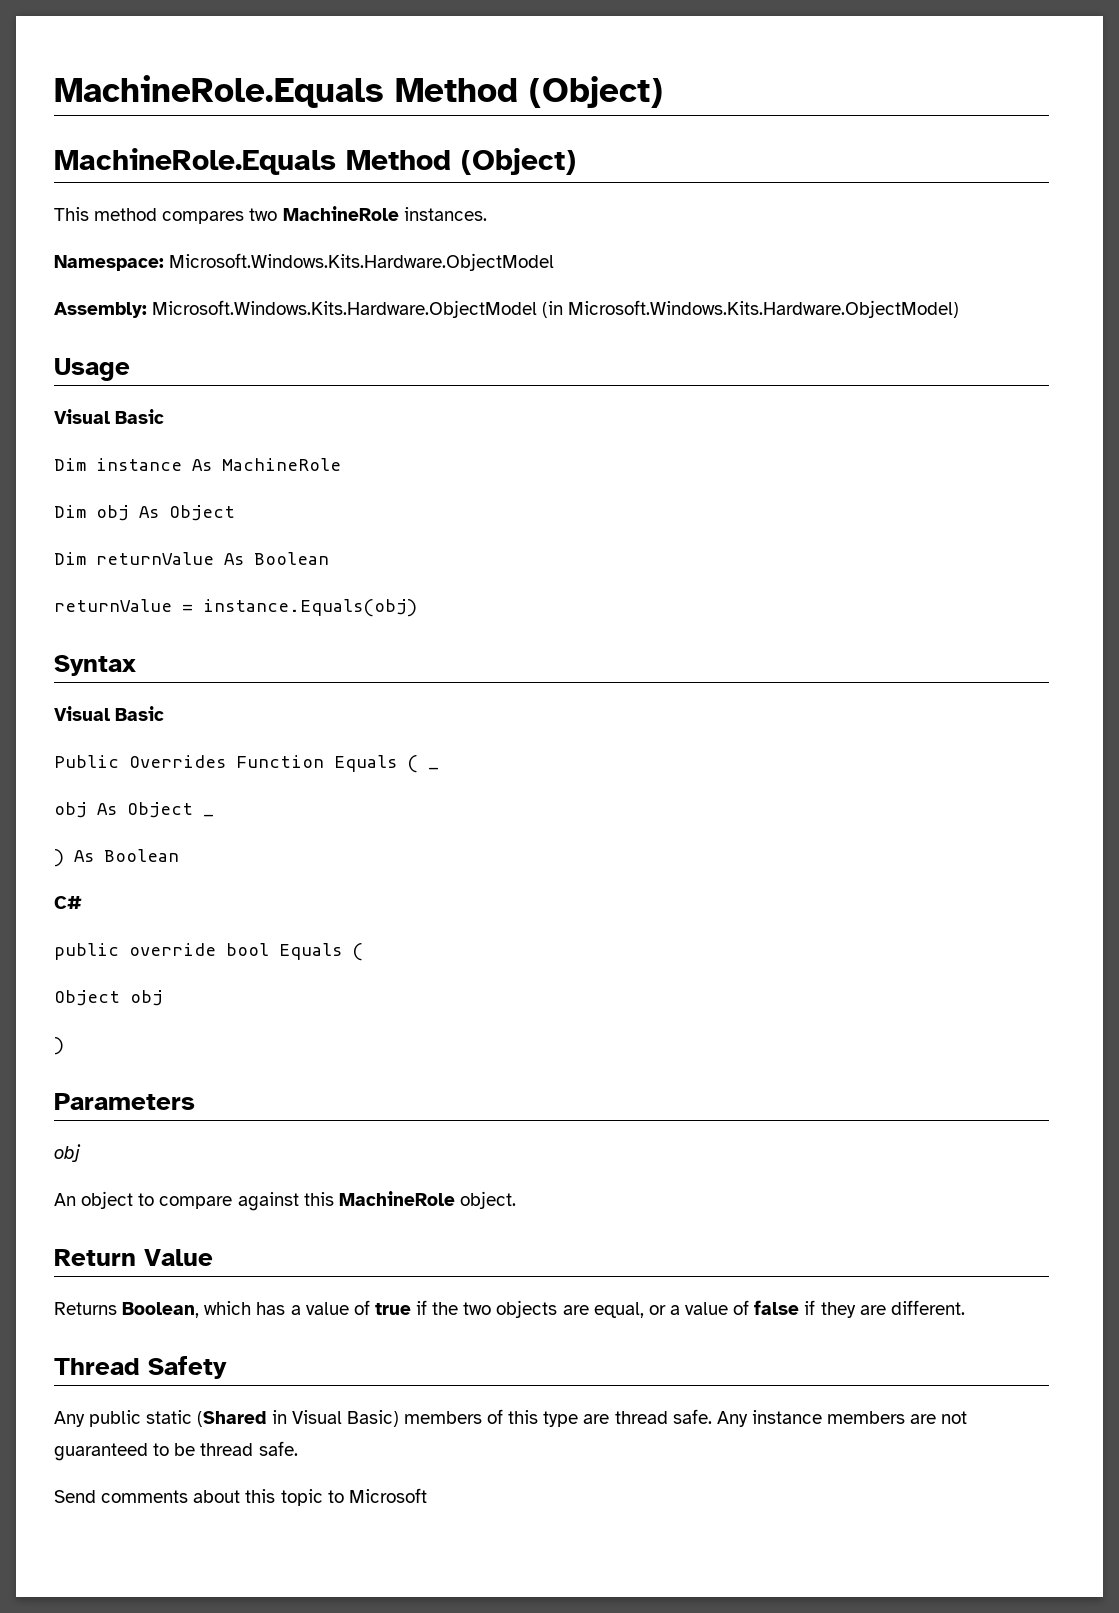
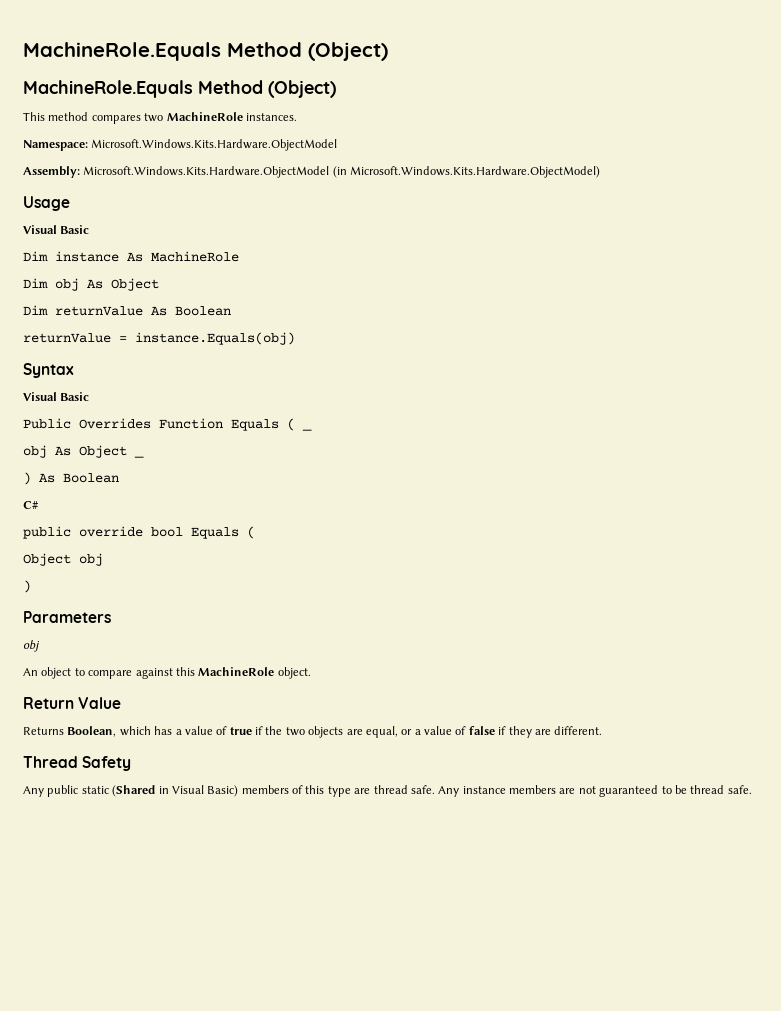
[54,1488,427,1506] // Send comments about this topic to Microsoft -> (752, 789) none

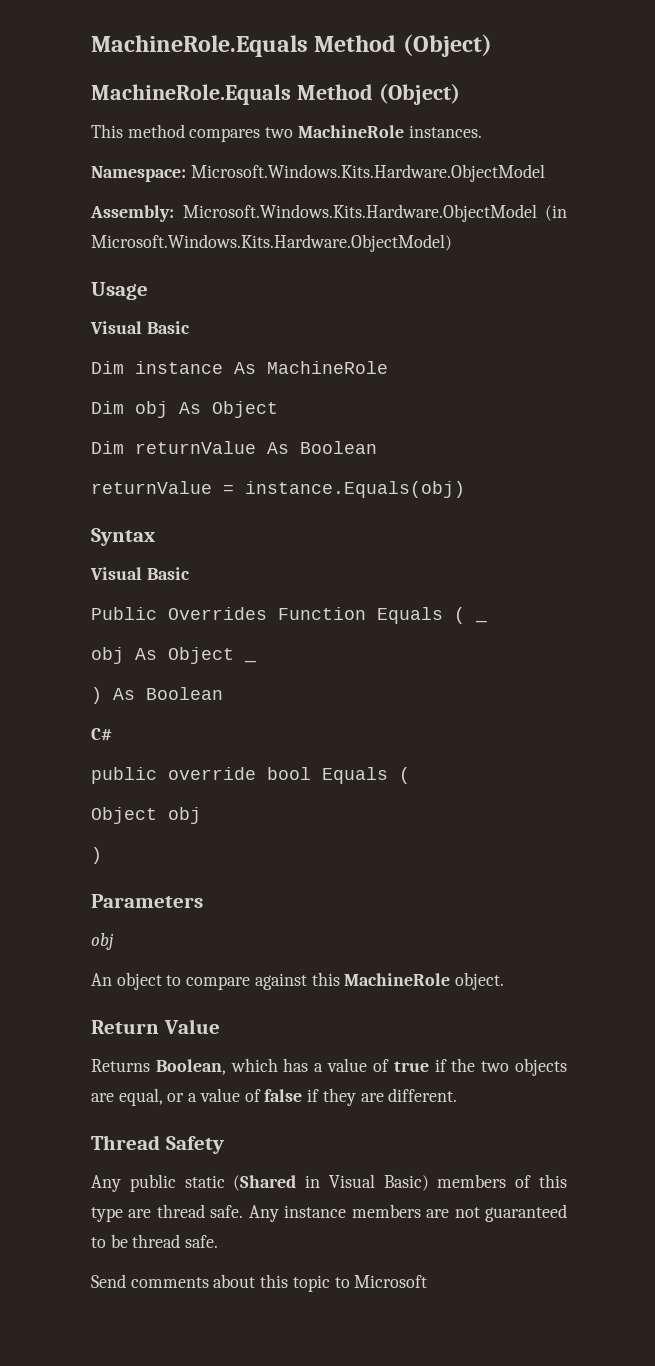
(752, 789) none -> [91,1274,428,1292] // Send comments about this topic to Microsoft

